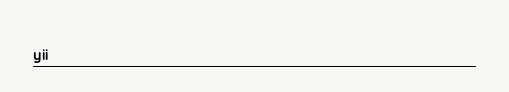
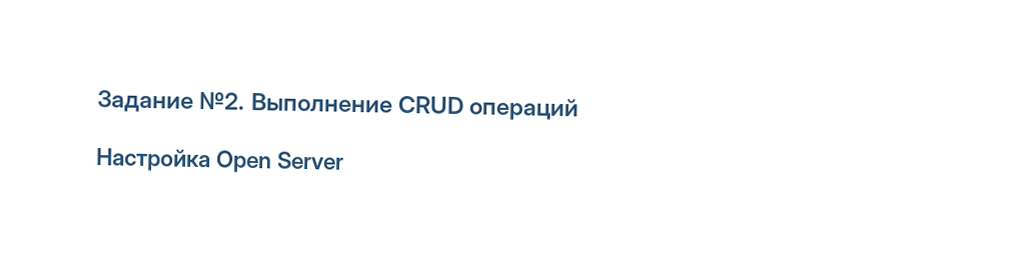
[33,49,48,63] yii -> [97,90,580,122] [96,148,345,174] Задание №2. Выполнение CRUD операций // Настройка Open Server

